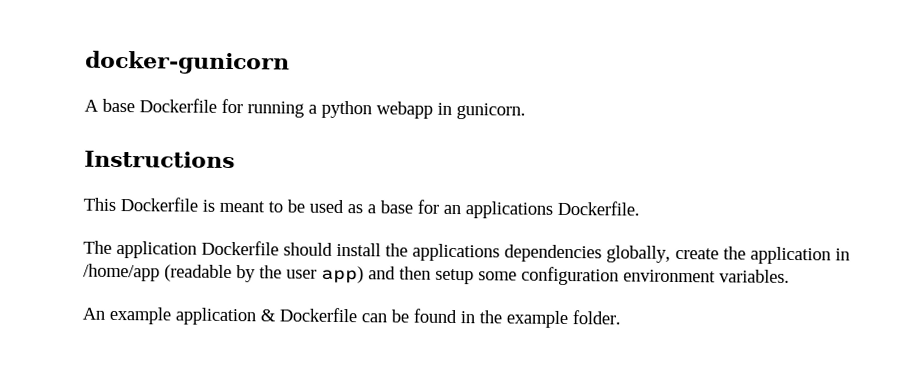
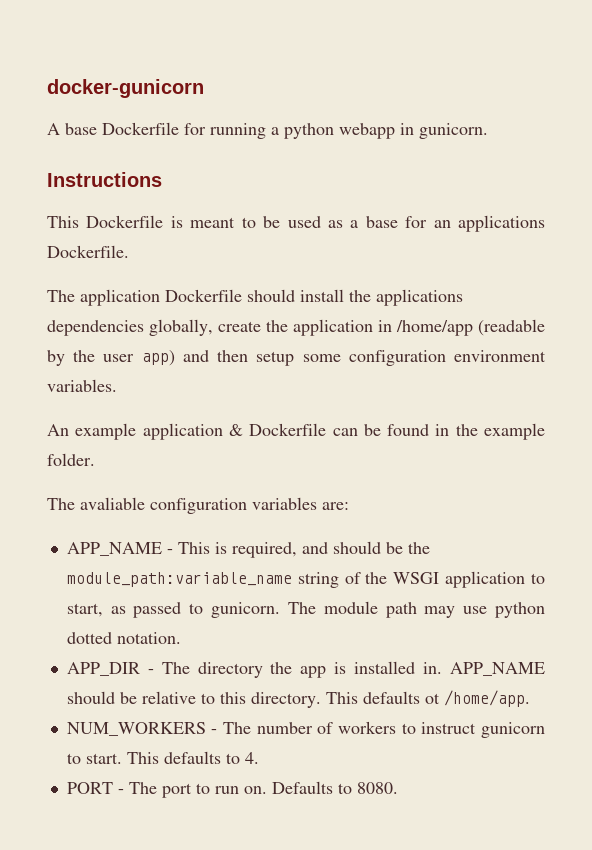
(621, 317) none -> [47,497,349,514] [66,541,430,558] [66,571,545,588] [66,601,545,618] [66,632,181,644] [66,661,545,678] [66,690,530,708] [66,721,545,738] [66,751,259,764] [66,781,398,798] // The avaliable configuration variables are: // APP_NAME - This is required, and should be the module_path:variable_name string of the WSGI application to start, as passed to gunicorn. The module path may use python dotted notation. // APP_DIR - The directory the app is installed in. APP_NAME should be relative to this directory. This defaults ot /home/app. // NUM_WORKERS - The number of workers to instruct gunicorn to start. This defaults to 4. // PORT - The port to run on. Defaults to 8080.

